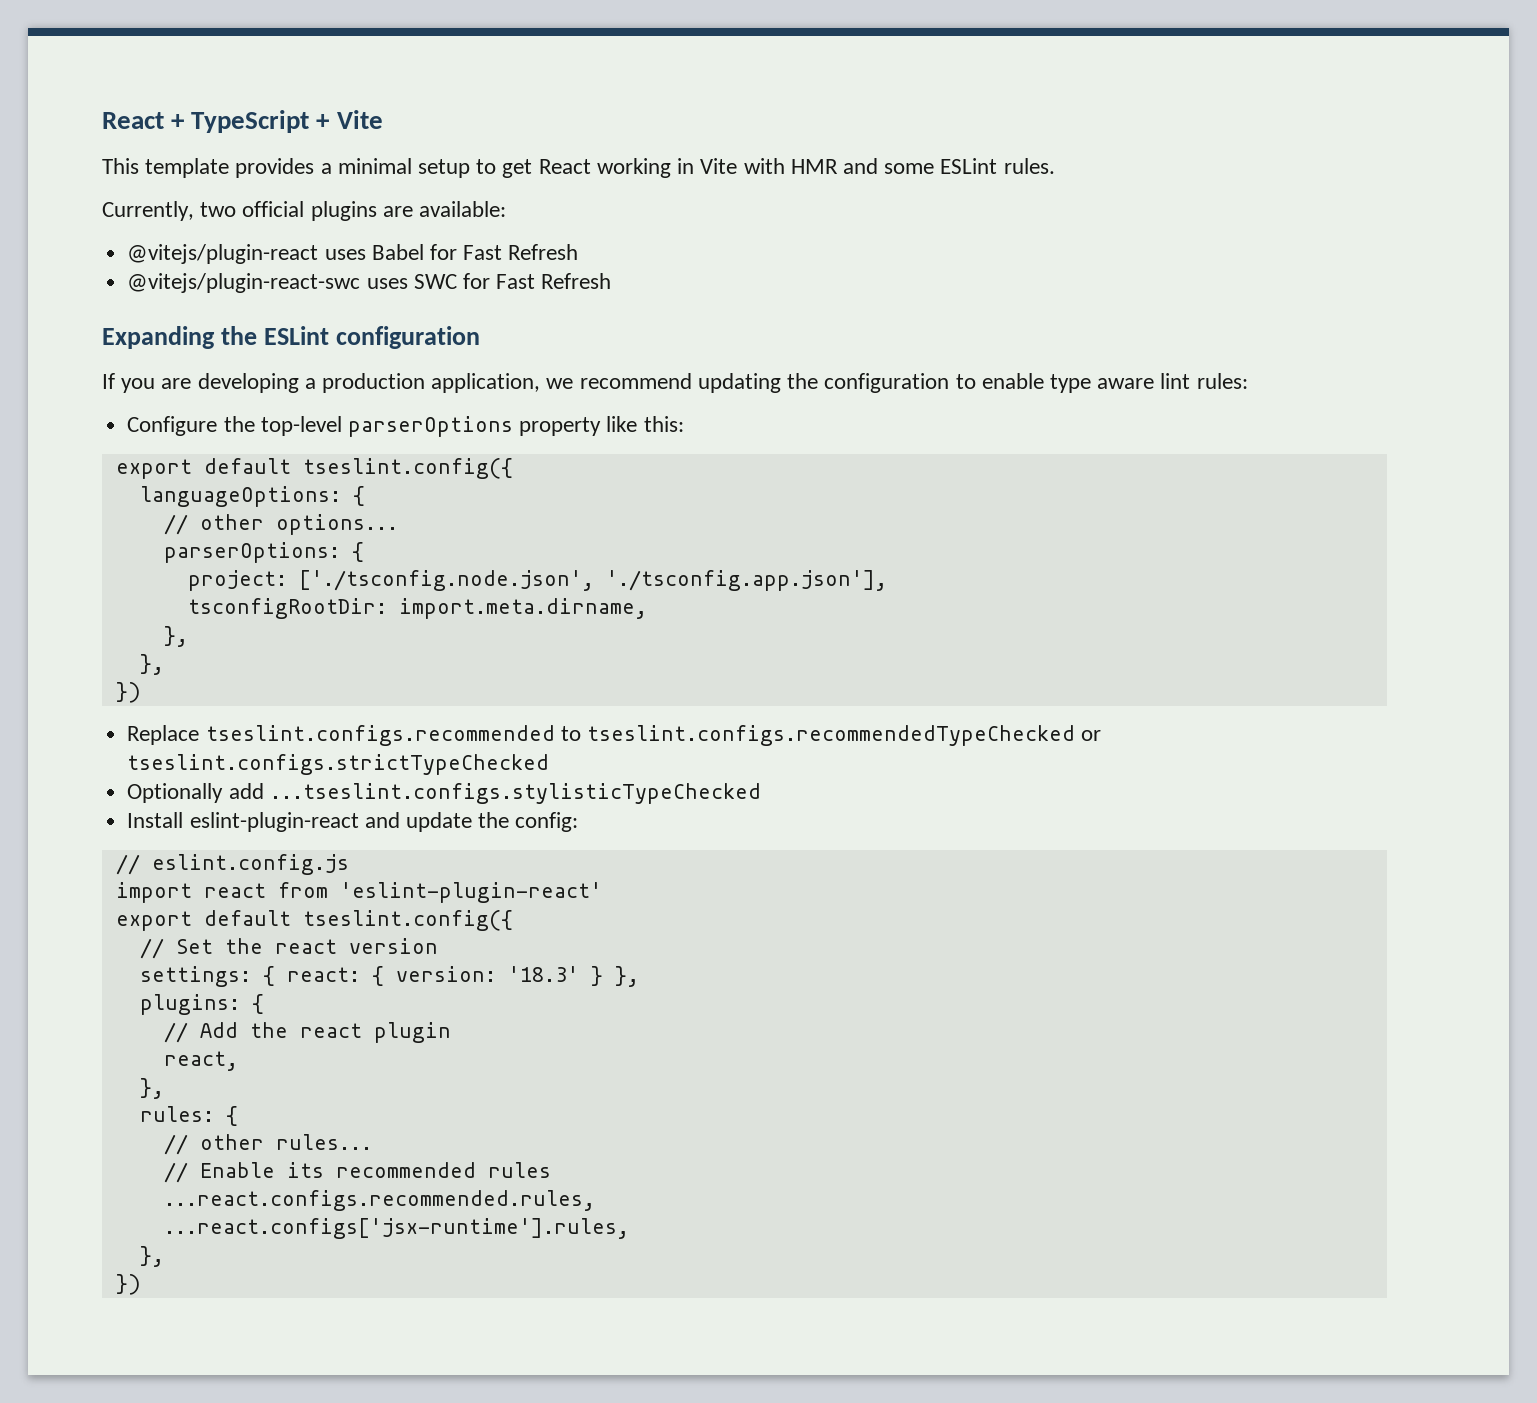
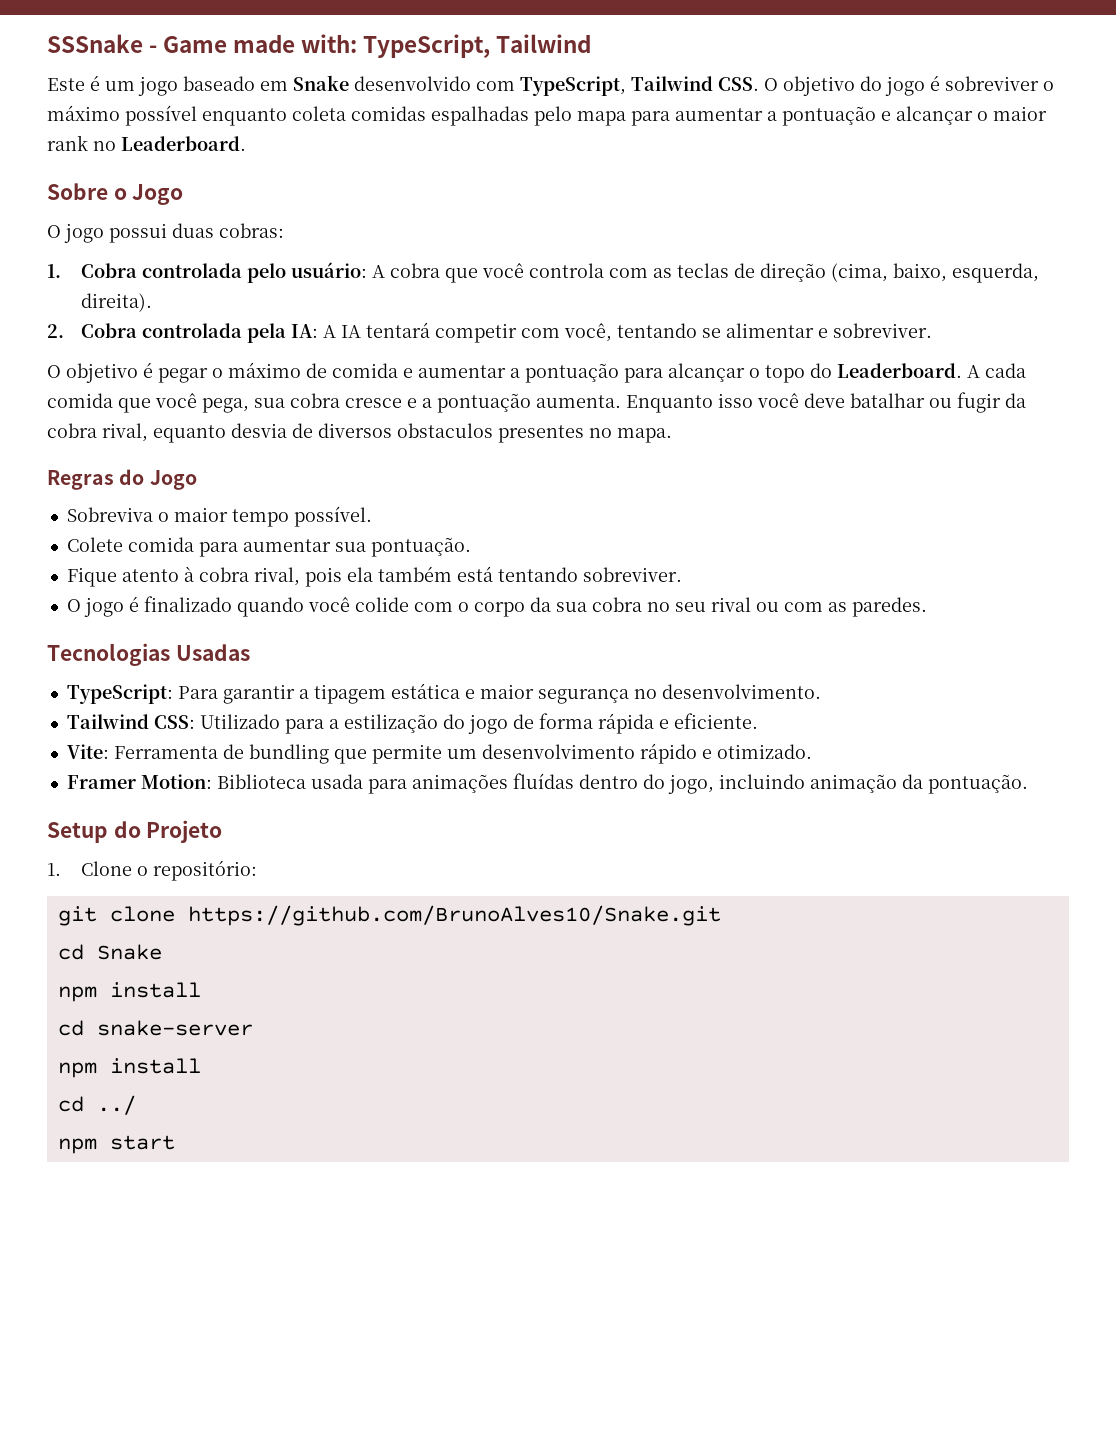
[102,110,383,133] [102,158,1055,178] [102,201,507,221] [127,244,579,264] [127,273,612,293] [102,326,480,349] [102,373,1248,393] [127,416,684,437] [115,458,513,479] [139,486,365,507] [163,514,398,535] [163,542,364,563] [187,570,887,591] [187,598,647,619] [163,626,188,647] [139,654,164,675] [115,682,141,703] [127,725,1102,746] [127,754,550,775] [127,783,761,804] [127,812,579,832] [115,854,349,875] [115,882,602,903] [115,910,513,931] [139,938,438,959] [139,966,639,987] [139,994,264,1015] [163,1022,451,1043] [163,1051,238,1071] [139,1078,164,1099] [139,1106,238,1126] [163,1134,372,1155] [163,1162,551,1183] [163,1190,595,1211] [163,1218,629,1239] [139,1246,164,1267] [115,1274,141,1295] React + TypeScript + Vite // This template provides a minimal setup to get React working in Vite with HMR and some ESLint rules. // Currently, two official plugins are available: // @vitejs/plugin-react uses Babel for Fast Refresh // @vitejs/plugin-react-swc uses SWC for Fast Refresh // Expanding the ESLint configuration // If you are developing a production application, we recommend updating the configuration to enable type aware lint rules: // Configure the top-level parserOptions property like this: // export default tseslint.config({ // languageOptions: { // // other options... // parserOptions: { // project: ['./tsconfig.node.json', './tsconfig.app.json'], // tsconfigRootDir: import.meta.dirname, // }, // }, // }) // Replace tseslint.configs.recommended to tseslint.configs.recommendedTypeChecked or tseslint.configs.strictTypeChecked // Optionally add ...tseslint.configs.stylisticTypeChecked // Install eslint-plugin-react and update the config: // // eslint.config.js // import react from 'eslint-plugin-react' // export default tseslint.config({ // // Set the react version // settings: { react: { version: '18.3' } }, // plugins: { // // Add the react plugin // react, // }, // rules: { // // other rules... // // Enable its recommended rules // ...react.configs.recommended.rules, // ...react.configs['jsx-runtime'].rules, // }, // }) -> [47,34,592,58] [47,75,1054,96] [47,105,1047,126] [47,135,246,151] [47,183,184,205] [47,223,284,243] [47,262,1040,283] [81,293,153,312] [47,322,933,343] [47,362,1026,383] [47,392,1026,413] [47,423,672,443] [47,469,197,490] [66,506,372,527] [66,537,471,557] [66,566,682,587] [66,596,927,617] [47,643,250,666] [66,683,821,704] [66,713,758,734] [66,743,812,764] [66,773,1028,794] [47,820,223,843] [47,860,258,881] [57,905,721,926] [57,944,162,960] [57,982,201,1002] [57,1020,253,1036] [57,1058,201,1078] [57,1095,136,1115] [57,1135,175,1154] SSSnake - Game made with: TypeScript, Tailwind // Este é um jogo baseado em Snake desenvolvido com TypeScript, Tailwind CSS. O objetivo do jogo é sobreviver o máximo possível enquanto coleta comidas espalhadas pelo mapa para aumentar a pontuação e alcançar o maior rank no Leaderboard. // Sobre o Jogo // O jogo possui duas cobras: // 1. Cobra controlada pelo usuário: A cobra que você controla com as teclas de direção (cima, baixo, esquerda, direita). // 2. Cobra controlada pela IA: A IA tentará competir com você, tentando se alimentar e sobreviver. // O objetivo é pegar o máximo de comida e aumentar a pontuação para alcançar o topo do Leaderboard. A cada comida que você pega, sua cobra cresce e a pontuação aumenta. Enquanto isso você deve batalhar ou fugir da cobra rival, equanto desvia de diversos obstaculos presentes no mapa. // Regras do Jogo // Sobreviva o maior tempo possível. // Colete comida para aumentar sua pontuação. // Fique atento à cobra rival, pois ela também está tentando sobreviver. // O jogo é finalizado quando você colide com o corpo da sua cobra no seu rival ou com as paredes. // Tecnologias Usadas // TypeScript: Para garantir a tipagem estática e maior segurança no desenvolvimento. // Tailwind CSS: Utilizado para a estilização do jogo de forma rápida e eficiente. // Vite: Ferramenta de bundling que permite um desenvolvimento rápido e otimizado. // Framer Motion: Biblioteca usada para animações fluídas dentro do jogo, incluindo animação da pontuação. // Setup do Projeto // 1. Clone o repositório: // git clone https://github.com/BrunoAlves10/Snake.git // cd Snake // npm install // cd snake-server // npm install // cd ../ // npm start

